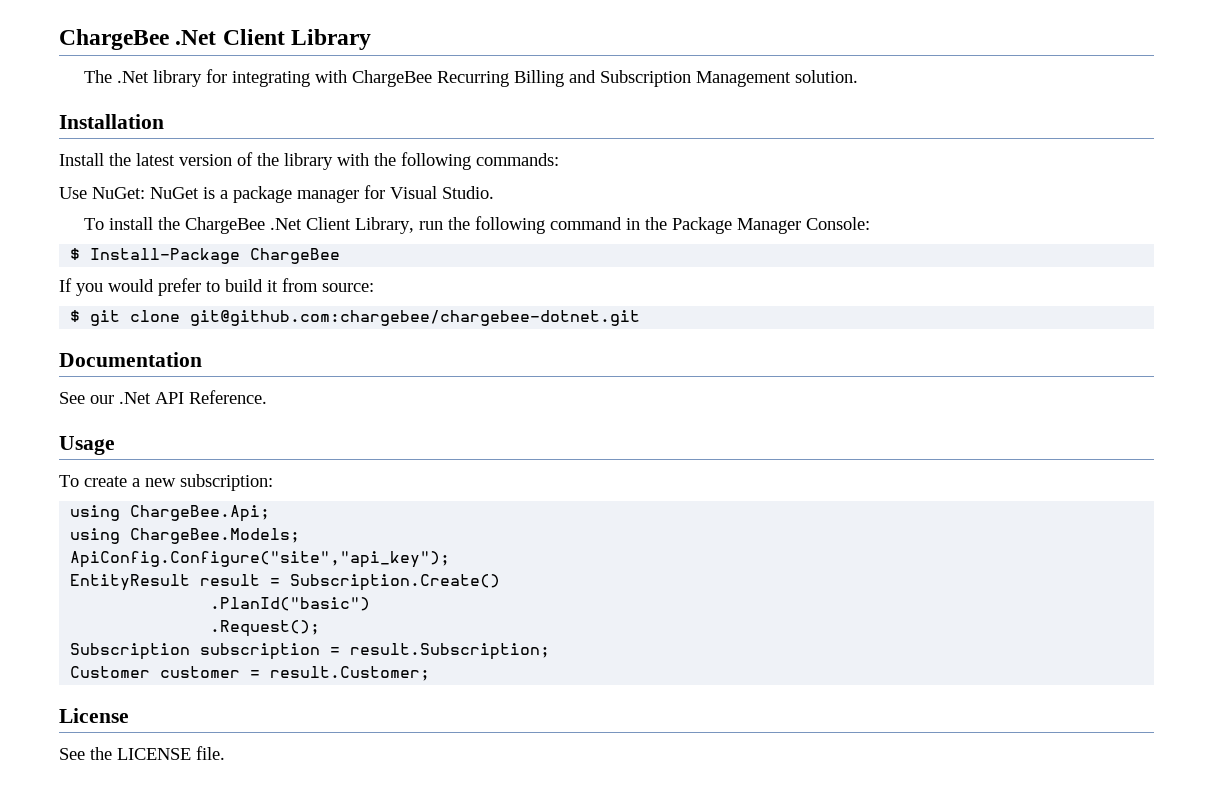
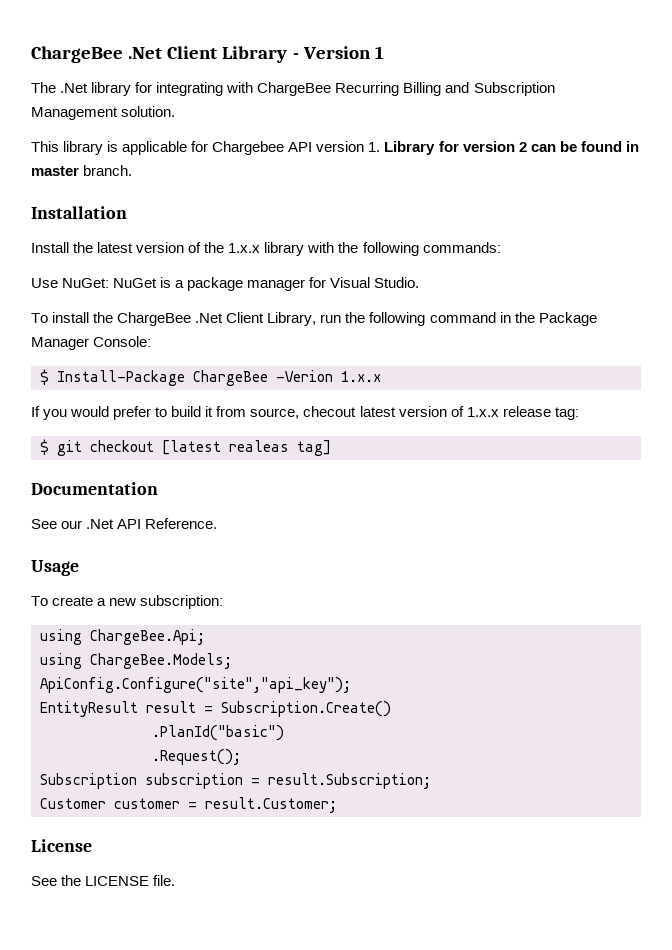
(372, 39) none -> [292,46,384,59] - Version 1
(859, 76) none -> [31,141,639,155] [31,165,133,176] // This library is applicable for Chargebee API version 1. Library for version 2 can be found in master branch.
(279, 159) none -> [228,243,261,253] 1.x.x
(341, 256) none -> [276,370,381,382] -Verion 1.x.x
[322,283,374,292] [70,310,641,326] source: // $ git clone git@github.com:chargebee/chargebee-dotnet.git -> [250,406,579,420] [40,439,331,456] source, checout latest version of 1.x.x release tag: // $ git checkout [latest realeas tag]

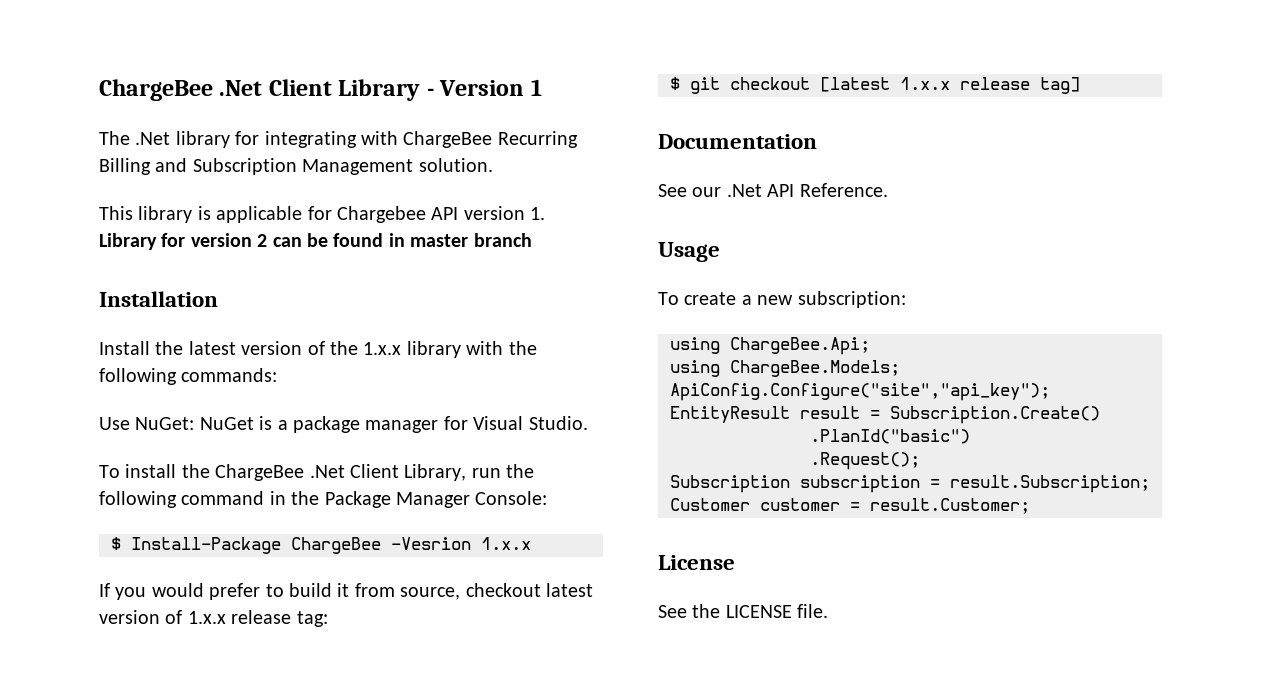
[83,165,133,176] branch. -> [473,233,532,247] branch
[276,370,333,382] -Verion -> [391,537,471,550] -Vesrion
[303,406,357,417] checout -> [465,583,541,597] checkout
[229,440,289,452] realeas -> [900,77,1030,90] 1.x.x release

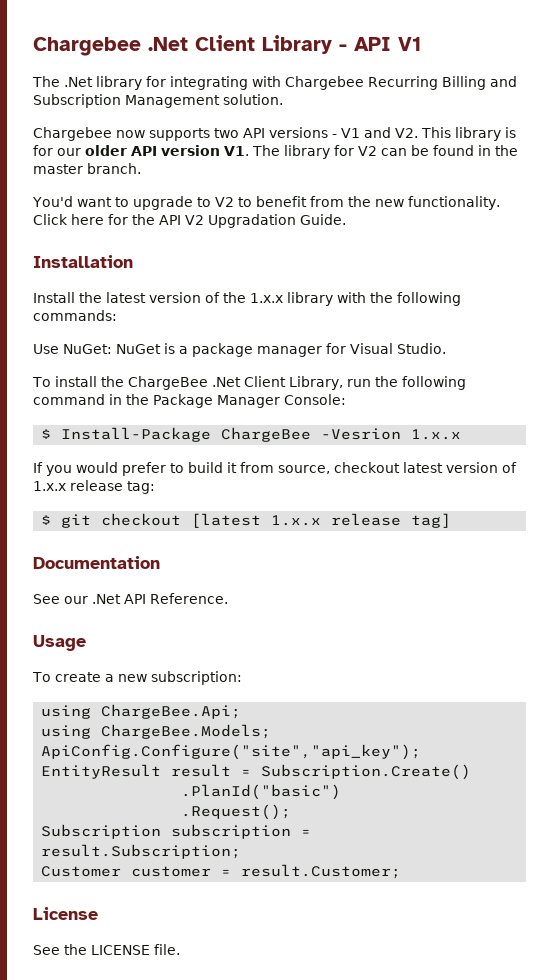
[99,79,213,101] ChargeBee -> [33,37,141,56] Chargebee
[439,79,542,96] Version 1 -> [354,37,421,51] API V1
[403,131,493,148] ChargeBee -> [285,76,364,90] Chargebee
[99,206,546,223] [99,233,532,250] This library is applicable for Chargebee API version 1. Library for version 2 can be found in master branch -> [33,127,516,141] [33,145,518,159] [33,163,141,174] [32,196,500,210] [33,214,346,228] Chargebee now supports two API versions - V1 and V2. This library is for our older API version V1. The library for V2 can be found in the master branch. // You'd want to upgrade to V2 to benefit from the new functionality. Click here for the API V2 Upgradation Guide.

